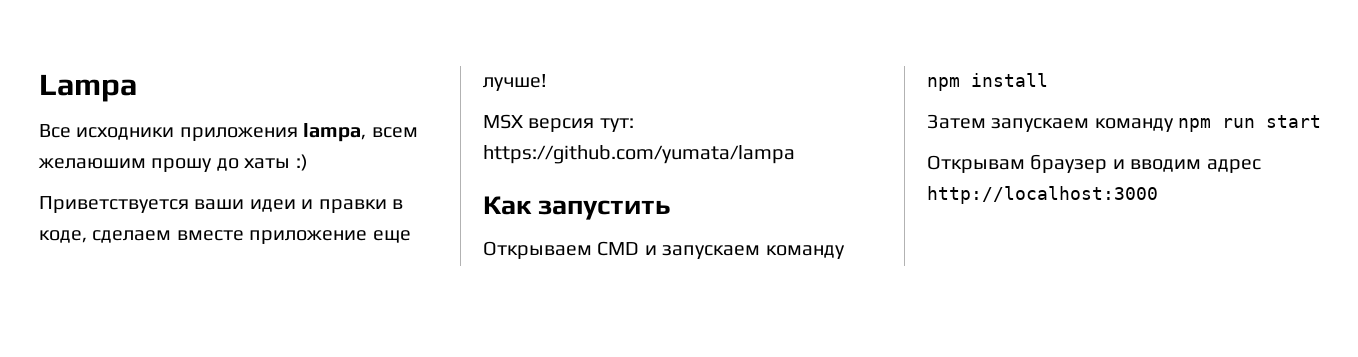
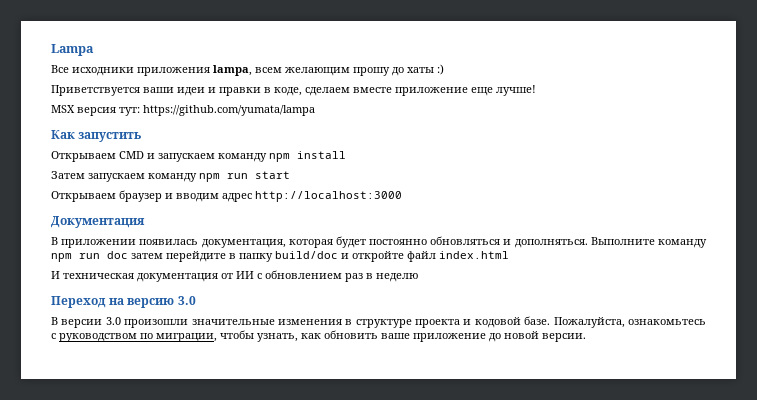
[38,158,146,169] желаюшим -> [285,67,350,76] желающим
[927,155,1025,173] Открывам -> [51,191,116,202] Открываем
(1158, 195) none -> [51,216,145,228] [51,236,707,248] [51,251,509,262] [51,270,418,282] [51,296,196,308] [51,316,706,328] [51,330,586,342] // Документация // В приложении появилась документация, которая будет постоянно обновляться и дополняться. Выполните команду npm run doc затем перейдите в папку build/doc и откройте файл index.html // И техническая документация от ИИ с обновлением раз в неделю // Переход на версию 3.0 // В версии 3.0 произошли значительные изменения в структуре проекта и кодовой базе. Пожалуйста, ознакомьтесь с руководством по миграции, чтобы узнать, как обновить ваше приложение до новой версии.

